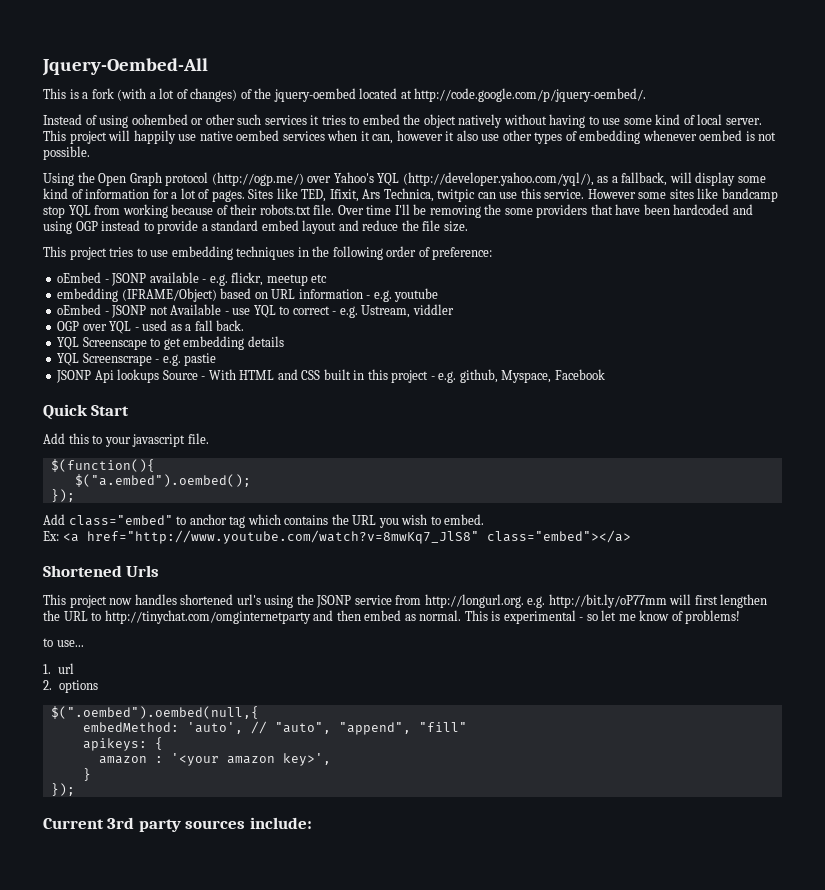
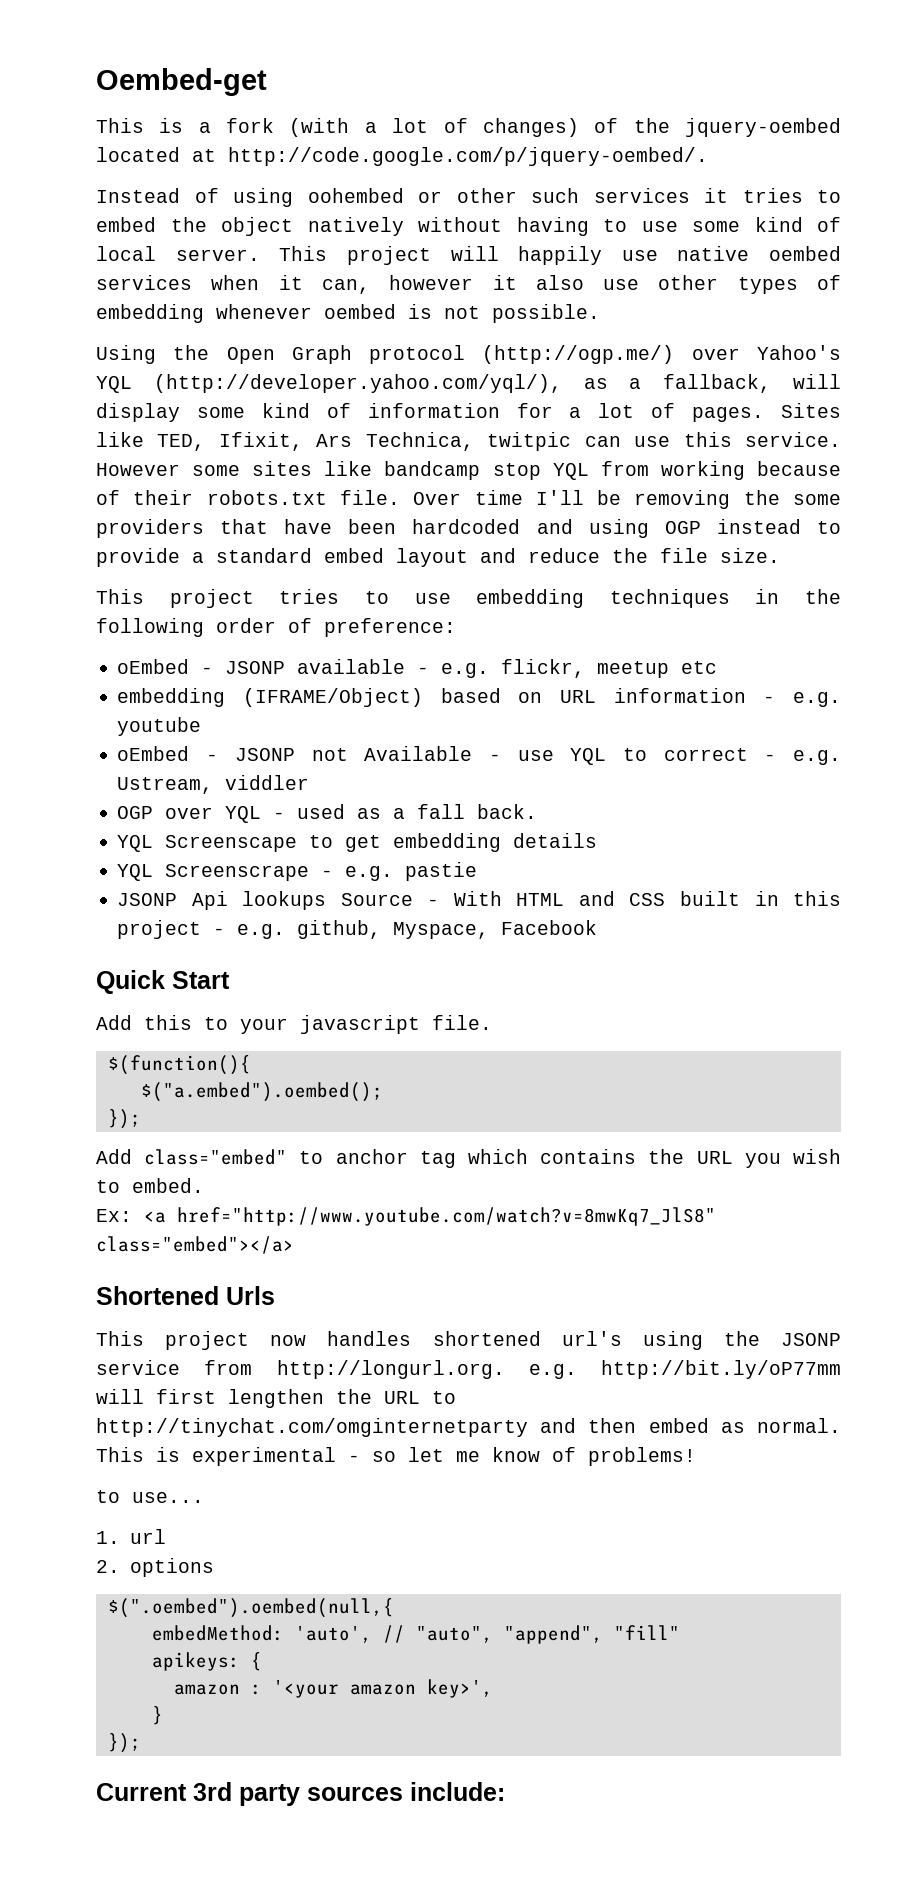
[42,58,208,76] Jquery-Oembed-All -> [96,68,267,96] Oembed-get

